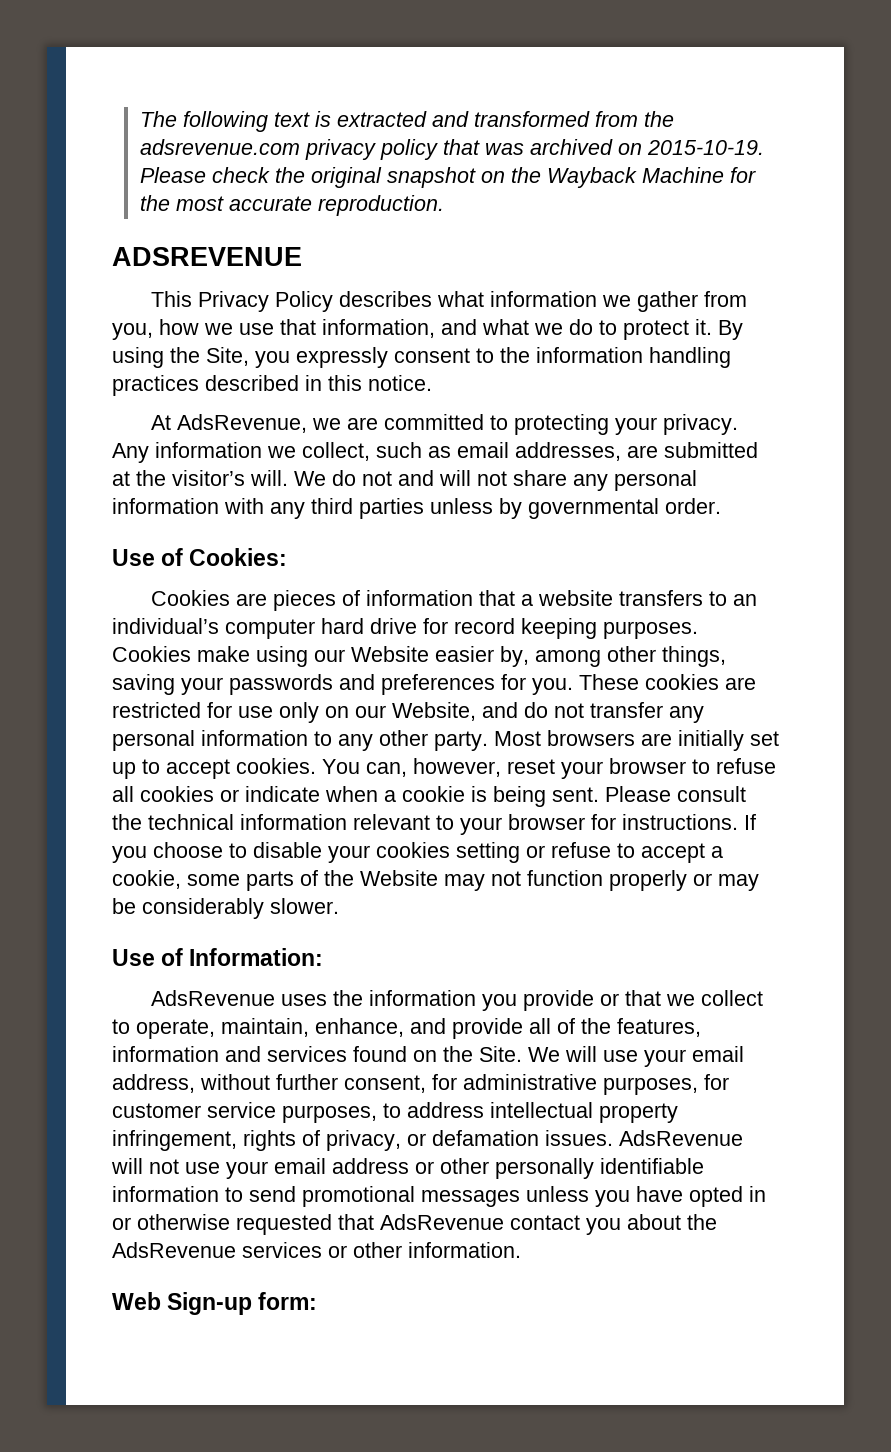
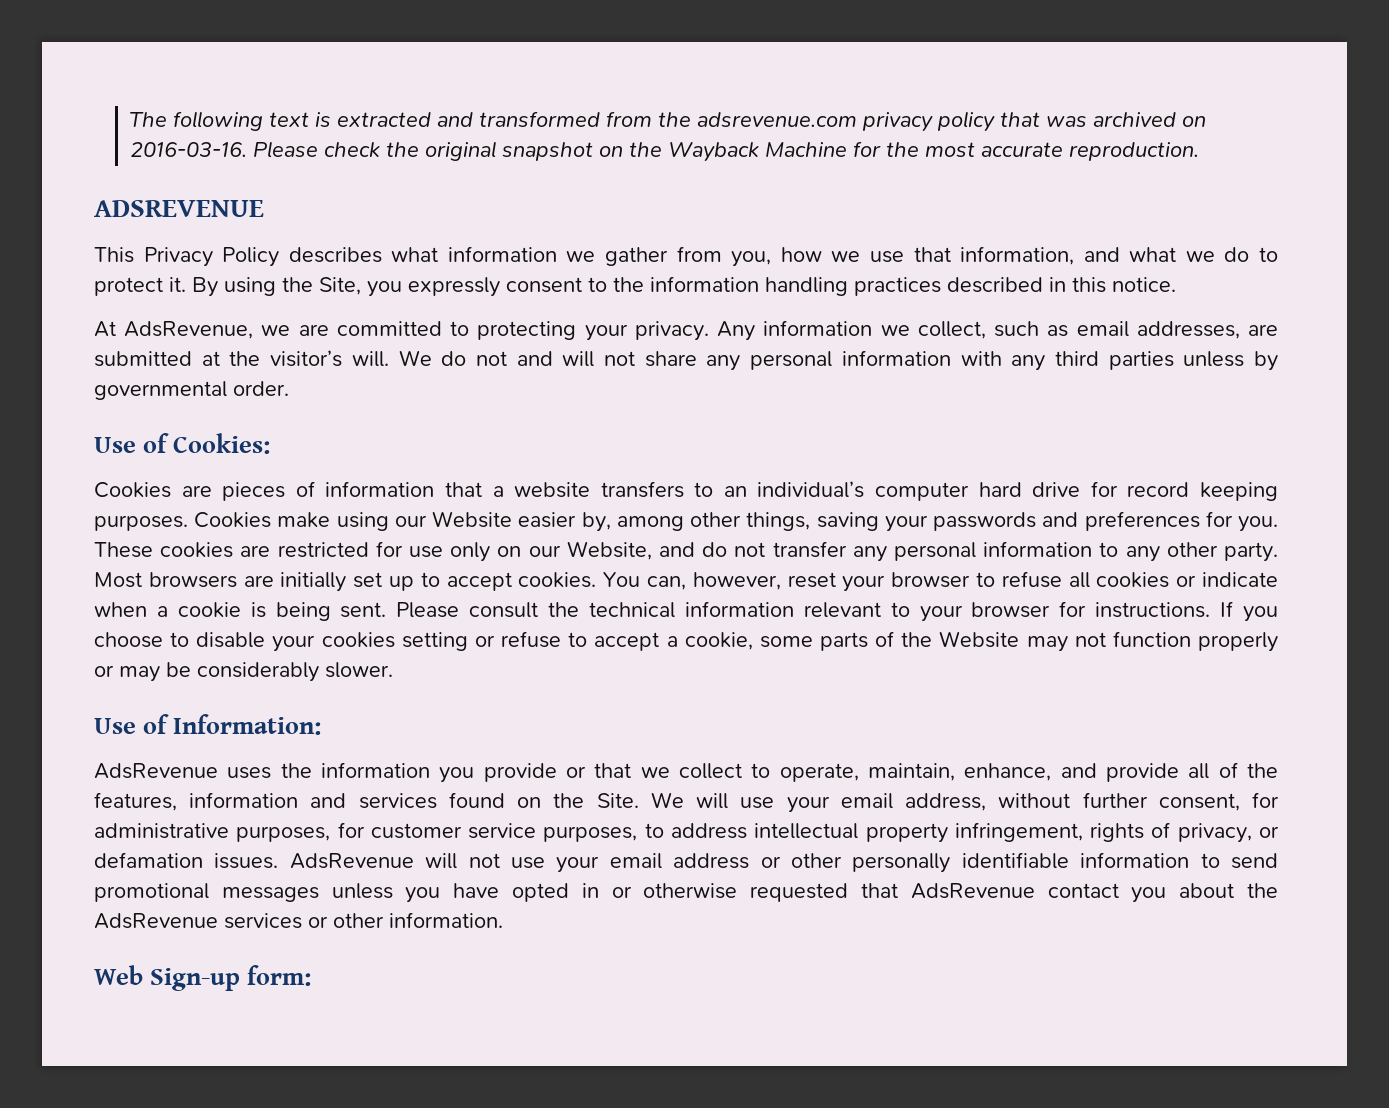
[646,140,764,155] 2015-10-19. -> [130,142,248,157] 2016-03-16.

